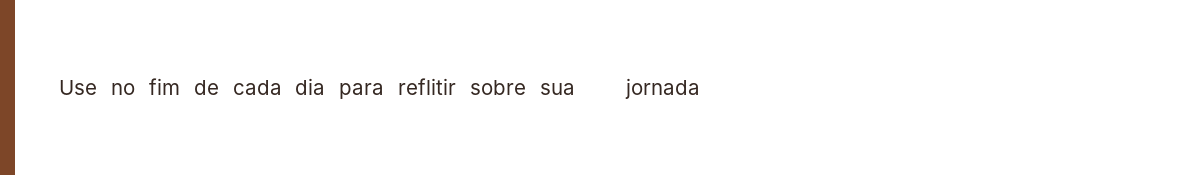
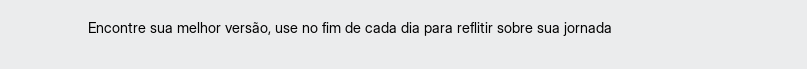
[59,80,97,95] Use -> [87,22,298,35] Encontre sua melhor versão, use

